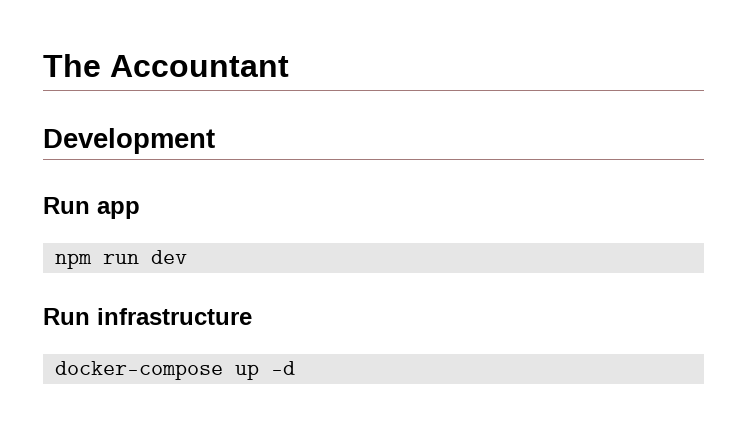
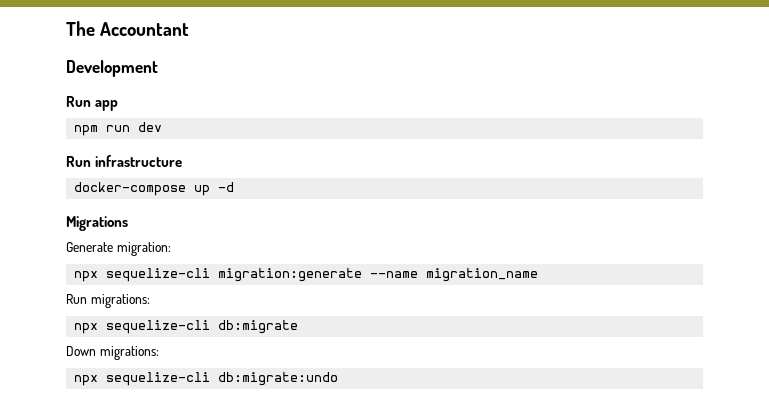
(296, 368) none -> [66,216,128,231] [66,242,171,256] [74,268,539,282] [66,294,150,308] [74,320,299,334] [66,346,159,360] [74,372,339,386] // Migrations // Generate migration: // npx sequelize-cli migration:generate --name migration_name // Run migrations: // npx sequelize-cli db:migrate // Down migrations: // npx sequelize-cli db:migrate:undo

